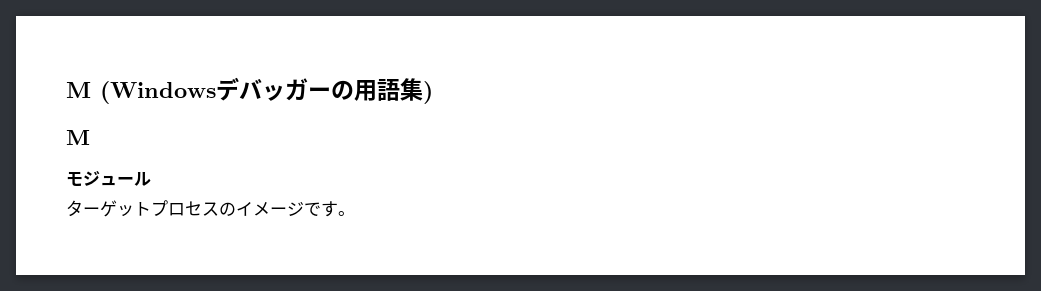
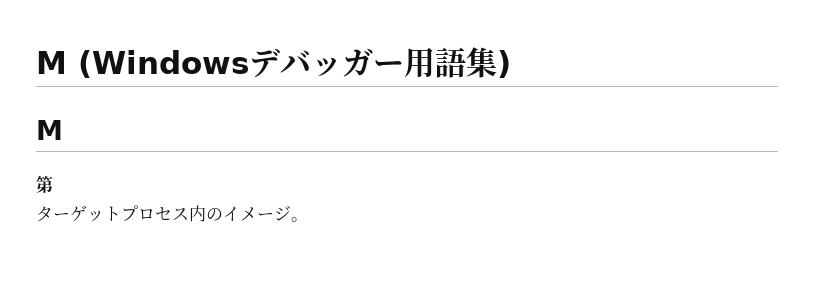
[331,80,354,100] の -> (404, 66) none
[66,171,151,186] モジュール -> [36,175,53,193] 第
(219, 209) none -> [189,205,206,222] 内
[304,201,338,217] です -> (291, 213) none

